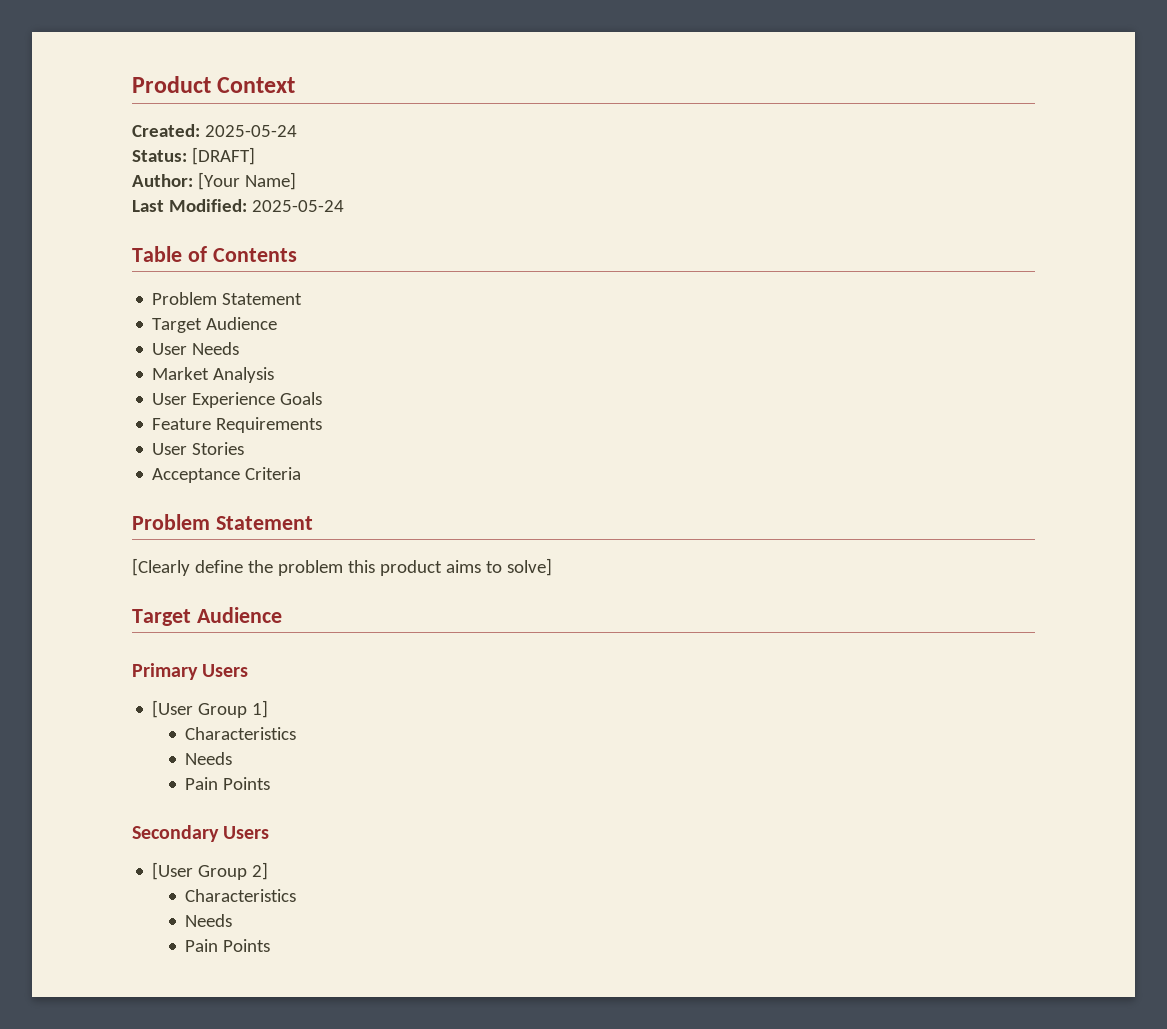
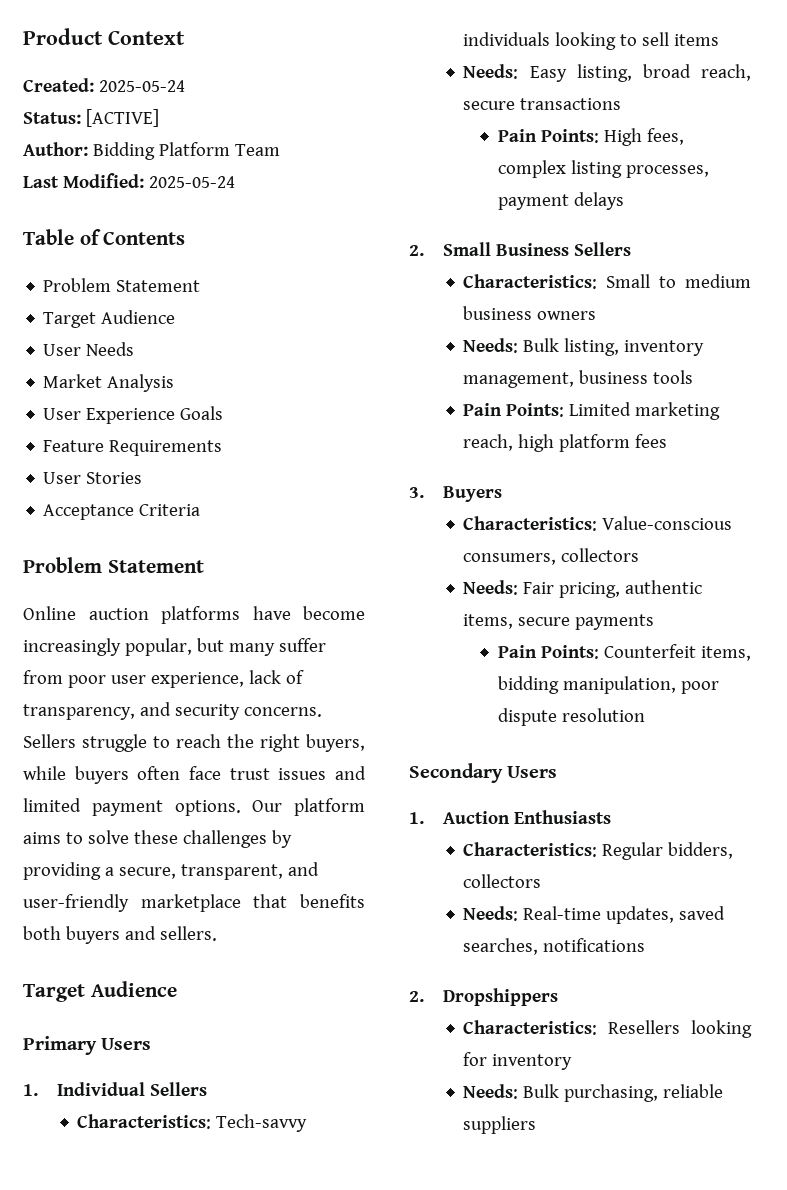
[191,147,255,165] [DRAFT] -> [85,109,159,127] [ACTIVE]
[197,172,296,190] [Your Name] -> [92,142,280,160] Bidding Platform Team
[132,558,552,576] [132,607,282,626] [132,663,249,680] [152,700,269,718] [185,727,297,740] [185,752,233,765] [185,777,271,790] [132,825,270,842] [152,862,269,880] [185,889,297,902] [185,914,233,927] [185,939,271,952] [Clearly define the problem this product aims to solve] // Target Audience // Primary Users // [User Group 1] // Characteristics // Needs // Pain Points // Secondary Users // [User Group 2] // Characteristics // Needs // Pain Points -> [23,606,365,624] [23,638,326,656] [23,670,304,688] [23,702,322,720] [23,734,365,752] [23,766,367,784] [23,798,365,816] [23,830,292,848] [23,862,319,880] [23,894,365,912] [23,926,217,944] [23,981,177,1002] [23,1036,152,1055] [23,1082,208,1096] [77,1114,308,1132] [463,32,720,50] [463,64,751,82] [463,98,622,110] [497,128,684,146] [497,160,709,178] [497,192,624,210] [409,242,632,256] [463,274,751,289] [463,306,597,320] [463,338,705,356] [463,370,694,388] [463,402,721,420] [463,434,668,452] [409,486,503,502] [463,516,733,531] [463,548,640,565] [463,580,703,598] [463,614,655,630] [497,644,751,661] [497,676,719,694] [497,708,645,726] [409,763,558,783] [409,810,612,824] [463,842,734,860] [463,874,542,888] [463,906,726,924] [463,938,646,955] [409,988,559,1006] [463,1020,752,1038] [463,1052,573,1070] [463,1084,724,1102] [463,1116,537,1134] Online auction platforms have become increasingly popular, but many suffer from poor user experience, lack of transparency, and security concerns. Sellers struggle to reach the right buyers, while buyers often face trust issues and limited payment options. Our platform aims to solve these challenges by providing a secure, transparent, and user-friendly marketplace that benefits both buyers and sellers. // Target Audience // Primary Users // 1. Individual Sellers // Characteristics: Tech-savvy individuals looking to sell items // Needs: Easy listing, broad reach, secure transactions // Pain Points: High fees, complex listing processes, payment delays // 2. Small Business Sellers // Characteristics: Small to medium business owners // Needs: Bulk listing, inventory management, business tools // Pain Points: Limited marketing reach, high platform fees // 3. Buyers // Characteristics: Value-conscious consumers, collectors // Needs: Fair pricing, authentic items, secure payments // Pain Points: Counterfeit items, bidding manipulation, poor dispute resolution // Secondary Users // 1. Auction Enthusiasts // Characteristics: Regular bidders, collectors // Needs: Real-time updates, saved searches, notifications // 2. Dropshippers // Characteristics: Resellers looking for inventory // Needs: Bulk purchasing, reliable suppliers

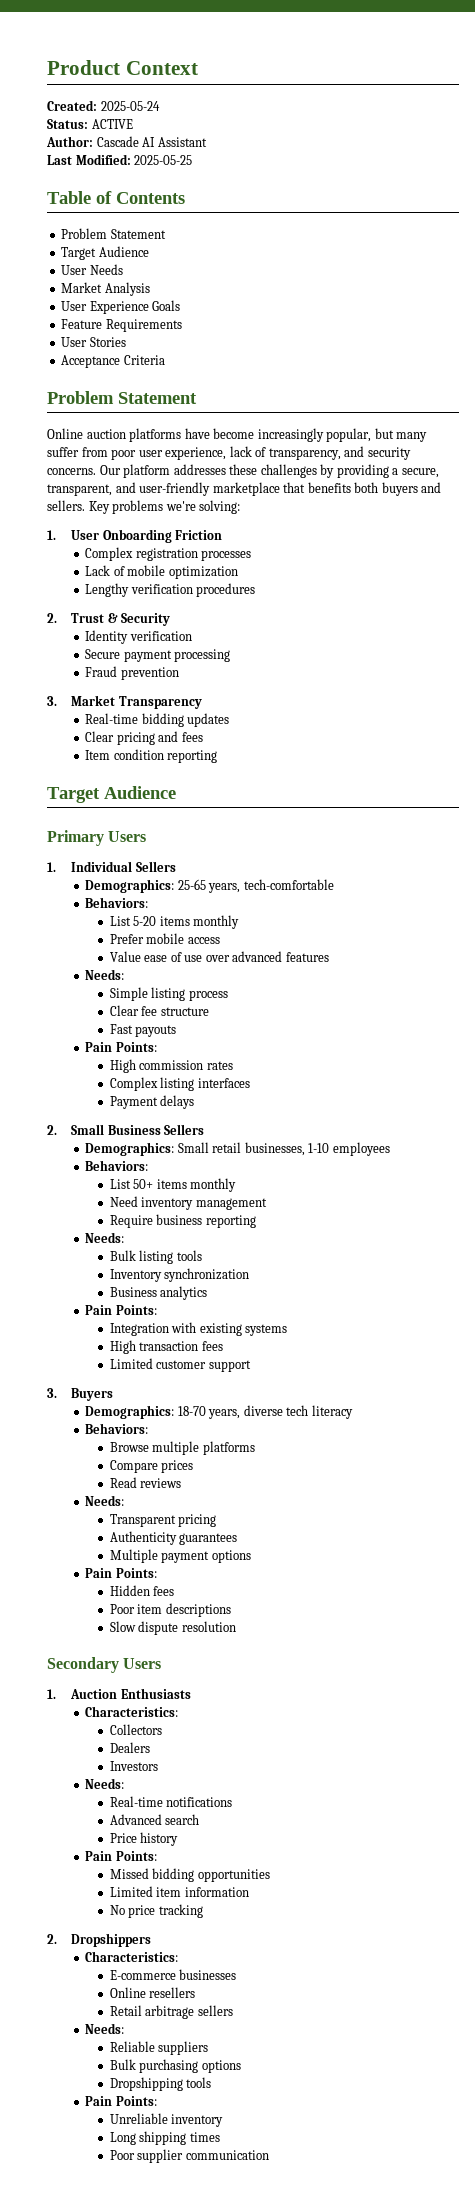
[85,109,159,127] [ACTIVE] -> [91,119,133,129] ACTIVE
[92,142,280,160] Bidding Platform Team -> [96,136,207,147] Cascade AI Assistant
[148,176,235,188] 2025-05-24 -> [134,155,193,165] 2025-05-25
[23,734,365,752] [23,766,367,784] [23,798,365,816] [23,830,129,844] Sellers struggle to reach the right buyers, while buyers often face trust issues and limited payment options. Our platform aims to solve -> [99,464,226,478] Our platform addresses
(217, 933) none -> [88,500,241,514] [47,529,223,543] [85,547,252,561] [85,565,238,579] [85,583,256,597] [47,613,171,626] [85,630,192,644] [85,649,231,662] [85,666,179,680] [47,695,202,709] [85,713,230,727] [85,731,203,745] [85,749,218,763] Key problems we're solving: // 1. User Onboarding Friction // Complex registration processes // Lack of mobile optimization // Lengthy verification procedures // 2. Trust & Security // Identity verification // Secure payment processing // Fraud prevention // 3. Market Transparency // Real-time bidding updates // Clear pricing and fees // Item condition reporting
[77,1114,308,1132] [463,32,720,50] [463,64,751,82] [463,98,622,110] [497,128,684,146] [497,160,709,178] [497,194,569,210] Characteristics: Tech-savvy individuals looking to sell items // Needs: Easy listing, broad reach, secure transactions // Pain Points: High fees, complex listing processes, payment -> [85,879,334,893] [85,897,149,908] [109,915,240,929] [109,933,220,944] [109,951,329,962] [85,969,125,980] [109,987,228,1001] [109,1005,209,1016] [109,1024,177,1037] [85,1042,157,1052] [109,1059,233,1073] [109,1077,250,1091] [109,1096,158,1109] Demographics: 25-65 years, tech-comfortable // Behaviors: // List 5-20 items monthly // Prefer mobile access // Value ease of use over advanced features // Needs: // Simple listing process // Clear fee structure // Fast payouts // Pain Points: // High commission rates // Complex listing interfaces // Payment
[463,274,751,289] [463,306,597,320] [463,338,705,356] [463,370,694,388] [463,402,721,420] [463,434,668,452] [409,486,503,502] [463,516,733,531] [463,548,640,565] [463,580,703,598] [463,614,655,630] [497,644,751,661] [497,676,719,694] Characteristics: Small to medium business owners // Needs: Bulk listing, inventory management, business tools // Pain Points: Limited marketing reach, high platform fees // 3. Buyers // Characteristics: Value-conscious consumers, collectors // Needs: Fair pricing, authentic items, secure payments // Pain Points: Counterfeit items, bidding manipulation, poor -> [85,1142,390,1156] [85,1160,149,1171] [109,1178,237,1192] [109,1196,267,1210] [109,1214,256,1228] [85,1232,125,1243] [109,1250,202,1264] [109,1268,250,1282] [109,1286,208,1300] [85,1305,157,1315] [109,1322,288,1336] [109,1340,223,1354] [109,1358,251,1372] [47,1388,114,1401] [85,1405,353,1419] [85,1423,149,1434] [109,1441,255,1455] [109,1460,194,1473] [109,1477,182,1488] [85,1495,125,1506] [109,1514,217,1527] [109,1531,238,1545] [109,1549,251,1563] [85,1568,157,1578] [109,1585,175,1596] [109,1603,231,1617] [109,1621,136,1632] Demographics: Small retail businesses, 1-10 employees // Behaviors: // List 50+ items monthly // Need inventory management // Require business reporting // Needs: // Bulk listing tools // Inventory synchronization // Business analytics // Pain Points: // Integration with existing systems // High transaction fees // Limited customer support // 3. Buyers // Demographics: 18-70 years, diverse tech literacy // Behaviors: // Browse multiple platforms // Compare prices // Read reviews // Needs: // Transparent pricing // Authenticity guarantees // Multiple payment options // Pain Points: // Hidden fees // Poor item descriptions // Slow
[602,842,734,860] [463,874,542,888] [463,906,726,924] [463,938,646,955] [409,988,559,1006] [463,1020,752,1038] [463,1052,573,1070] [463,1084,724,1102] [463,1116,537,1134] Regular bidders, collectors // Needs: Real-time updates, saved searches, notifications // 2. Dropshippers // Characteristics: Resellers looking for inventory // Needs: Bulk purchasing, reliable suppliers -> [109,1724,162,1735] [109,1742,150,1753] [109,1761,158,1771] [85,1778,125,1789] [109,1796,233,1807] [109,1814,200,1825] [109,1832,179,1846] [85,1851,157,1861] [109,1868,270,1882] [109,1886,249,1897] [109,1904,203,1918] [47,1933,152,1947] [85,1951,179,1962] [109,1969,237,1980] [109,1987,196,1998] [109,2005,233,2019] [85,2023,125,2034] [109,2041,209,2055] [109,2059,241,2073] [109,2077,212,2091] [85,2096,157,2106] [109,2113,224,2127] [109,2131,220,2145] [109,2149,269,2163] // Collectors // Dealers // Investors // Needs: // Real-time notifications // Advanced search // Price history // Pain Points: // Missed bidding opportunities // Limited item information // No price tracking // 2. Dropshippers // Characteristics: // E-commerce businesses // Online resellers // Retail arbitrage sellers // Needs: // Reliable suppliers // Bulk purchasing options // Dropshipping tools // Pain Points: // Unreliable inventory // Long shipping times // Poor supplier communication

